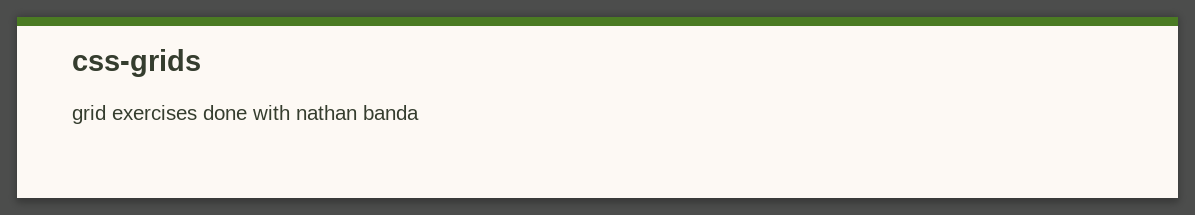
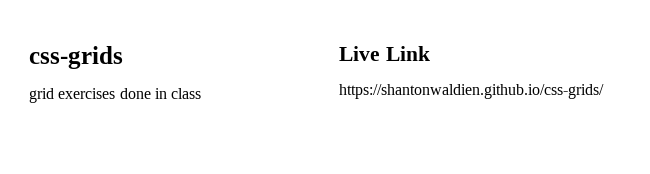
[252,105,419,120] with nathan banda -> [154,88,202,99] [339,46,430,61] [339,84,604,99] in class // Live Link // https://shantonwaldien.github.io/css-grids/

